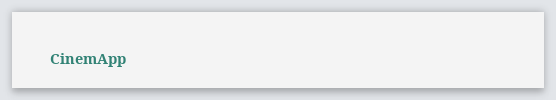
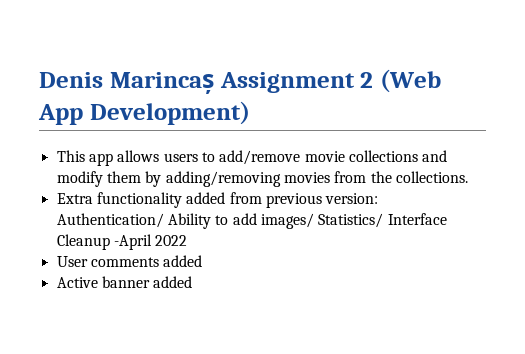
[50,53,126,67] CinemApp -> [39,69,441,94] [38,101,250,125] [56,150,448,166] [56,171,468,187] [56,192,379,208] [56,213,447,229] [56,234,188,250] [56,255,203,267] [56,276,193,288] Denis Marincaș Assignment 2 (Web App Development) // This app allows users to add/remove movie collections and modify them by adding/removing movies from the collections. // Extra functionality added from previous version: Authentication/ Ability to add images/ Statistics/ Interface Cleanup -April 2022 // User comments added // Active banner added

